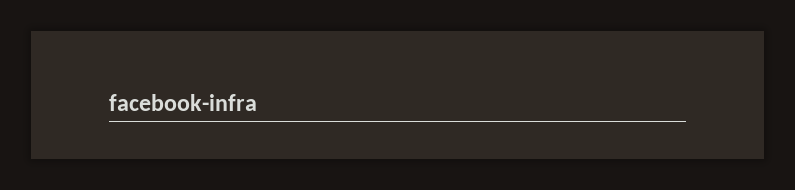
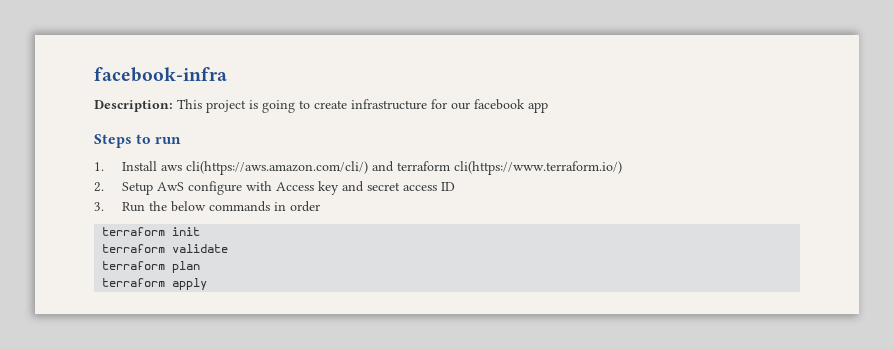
(257, 102) none -> [94,99,548,113] [94,134,182,148] [94,161,622,175] [94,181,455,195] [94,201,320,212] [102,227,201,236] [102,244,229,253] [102,261,201,273] [102,278,208,290] // Description: This project is going to create infrastructure for our facebook app // Steps to run // 1. Install aws cli(https://aws.amazon.com/cli/) and terraform cli(https://www.terraform.io/) // 2. Setup AwS configure with Access key and secret access ID // 3. Run the below commands in order // terraform init // terraform validate // terraform plan // terraform apply

